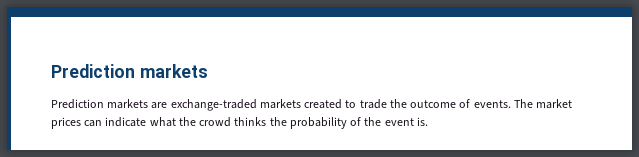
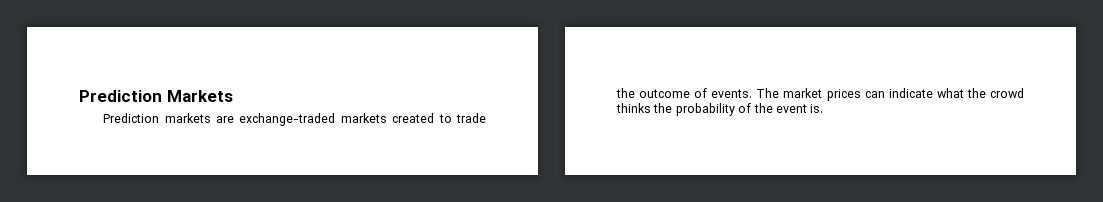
[51,64,208,78] Prediction markets -> [79,90,233,102] Prediction Markets

